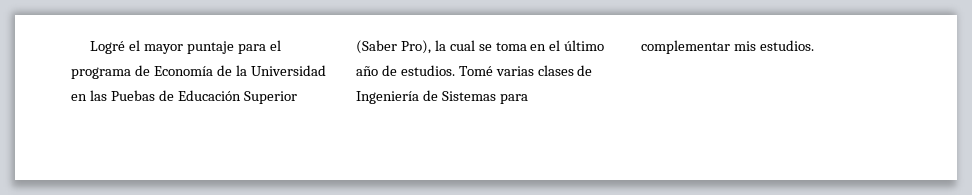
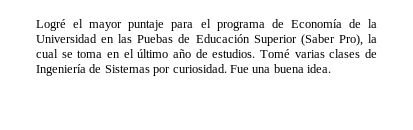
[499,94,528,104] [641,40,814,54] para complementar mis estudios. -> [153,64,331,76] por curiosidad. Fue una buena idea.

